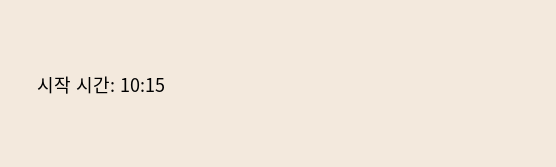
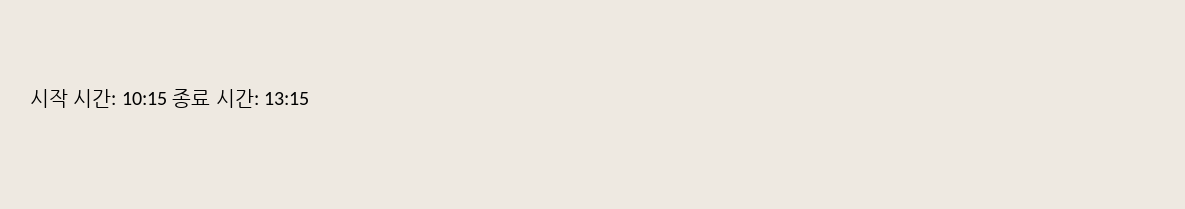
(165, 85) none -> [172,89,309,108] 종료 시간: 13:15

